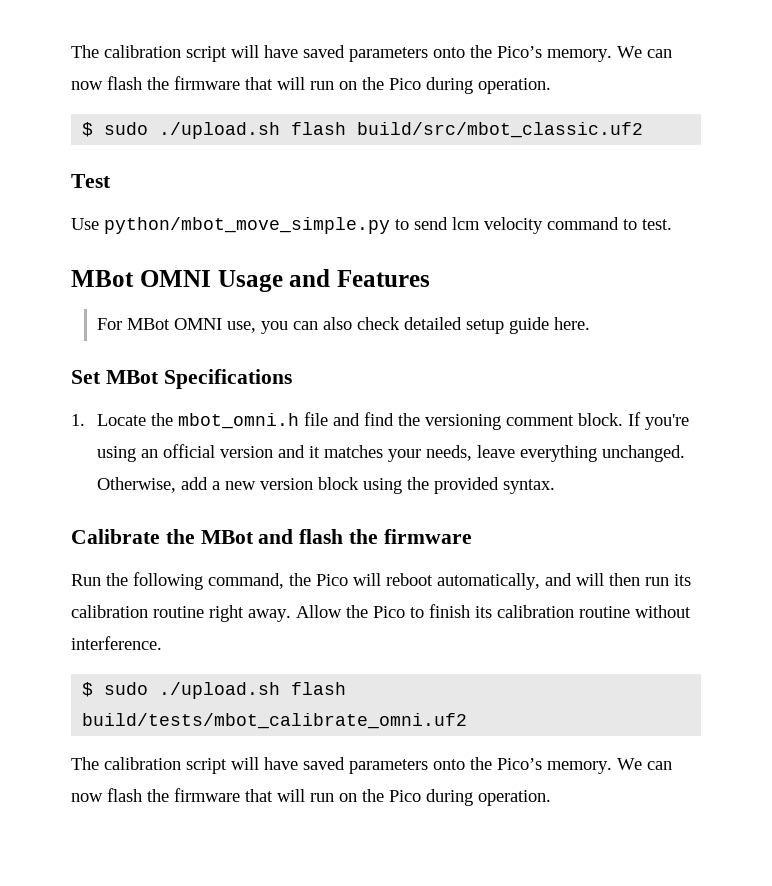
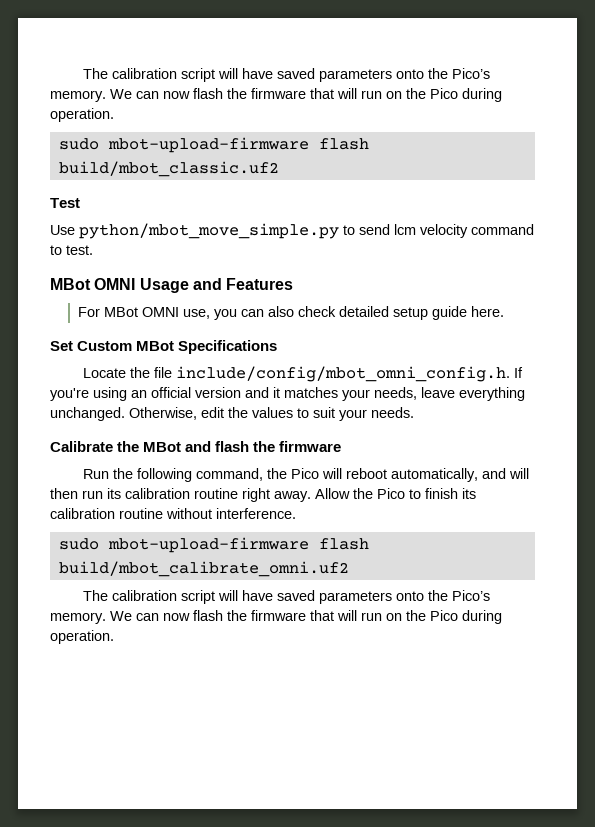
[82,122,644,139] $ sudo ./upload.sh flash build/src/mbot_classic.uf2 -> [58,137,369,153] [58,161,279,177] sudo mbot-upload-firmware flash build/mbot_classic.uf2
(101, 377) none -> [77,341,133,351] Custom
[71,414,85,426] 1. -> (278, 347) none
[178,412,624,430] mbot_omni.h file and find the versioning comment block. -> [154,366,511,382] file include/config/mbot_omni_config.h.
[181,477,556,494] add a new version block using the provided syntax. -> [201,407,414,421] edit the values to suit your needs.
[82,682,347,699] [82,713,468,729] $ sudo ./upload.sh flash build/tests/mbot_calibrate_omni.uf2 -> [58,537,369,553] [58,561,349,577] sudo mbot-upload-firmware flash build/mbot_calibrate_omni.uf2

